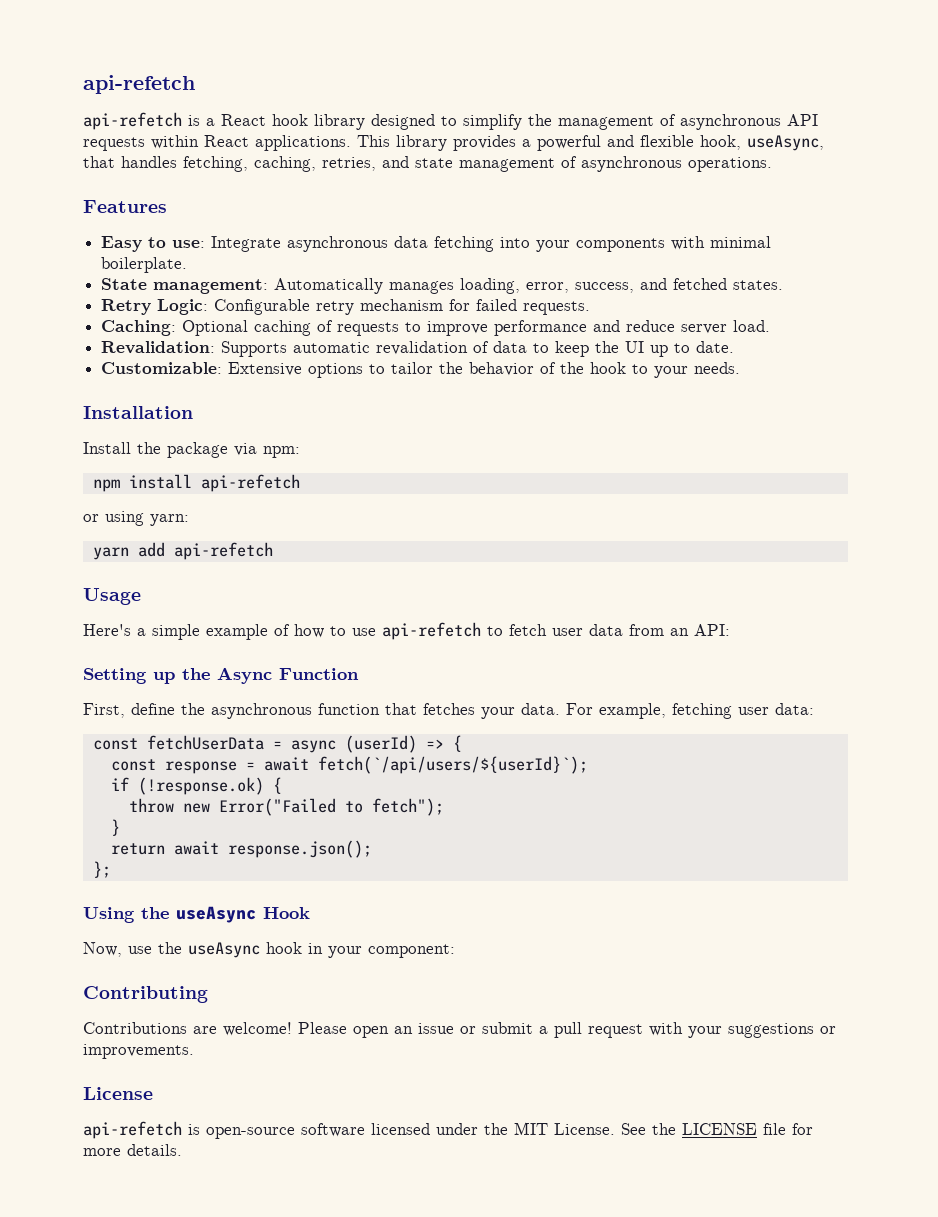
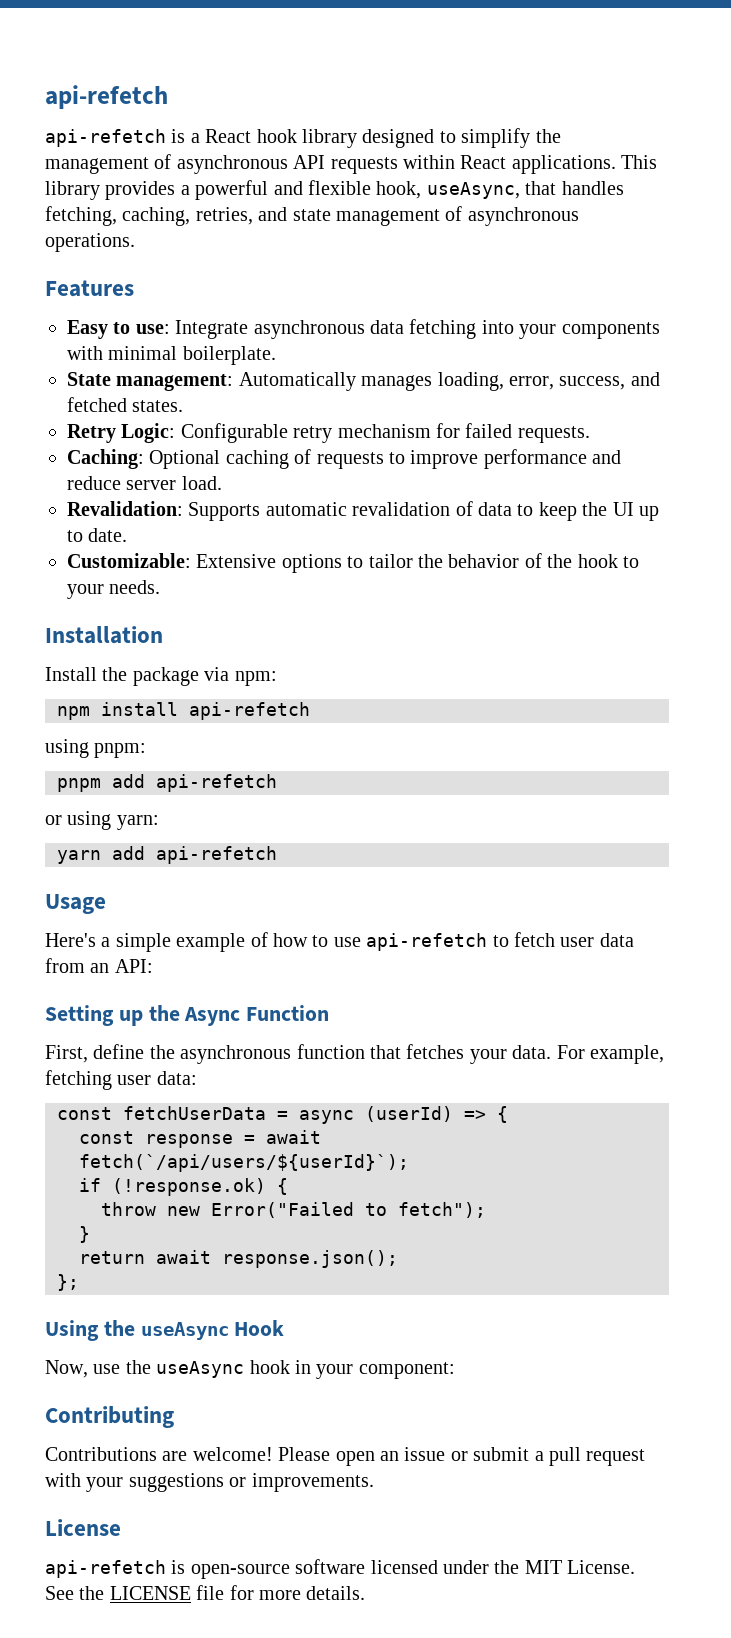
(300, 483) none -> [45,739,147,758] [57,774,277,792] // using pnpm: // pnpm add api-refetch

